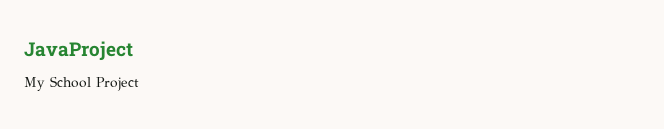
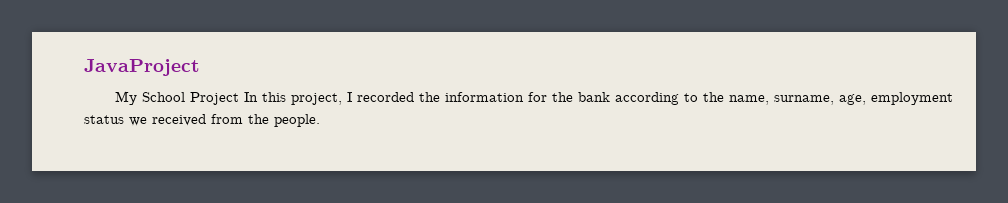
(139, 84) none -> [243,92,953,105] [84,114,320,127] In this project, I recorded the information for the bank according to the name, surname, age, employment status we received from the people.

